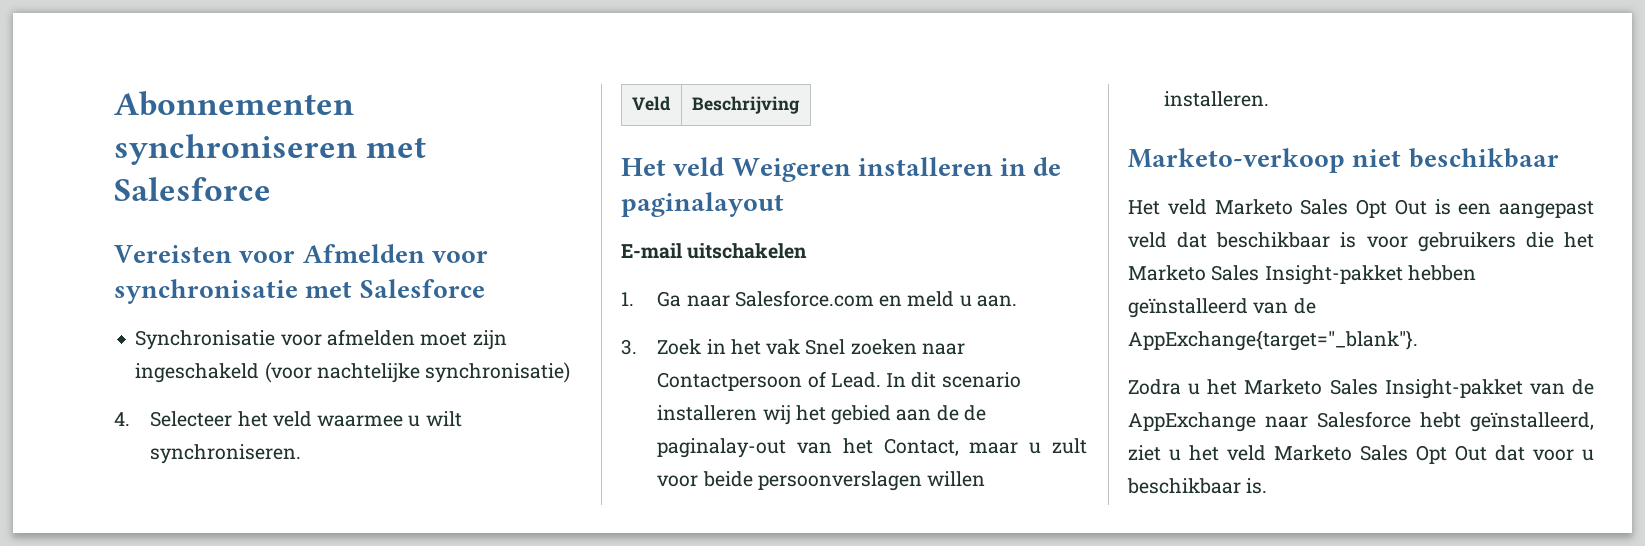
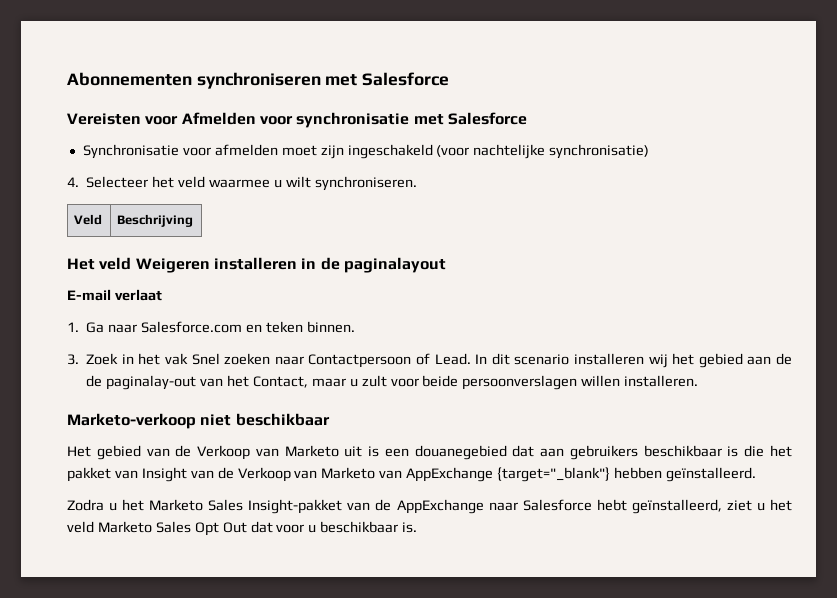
[687,243,808,259] uitschakelen -> [114,289,162,301] verlaat
[907,291,1017,307] meld u aan. -> [265,321,355,333] teken binnen.
[1167,199,1594,219] [1128,232,1594,252] [1128,265,1476,285] [1128,298,1316,318] [1128,330,1418,351] veld Marketo Sales Opt Out is een aangepast veld dat beschikbaar is voor gebruikers die het Marketo Sales Insight-pakket hebben geïnstalleerd van de AppExchange{target="_blank"}. -> [96,445,792,460] [67,467,756,482] gebied van de Verkoop van Marketo uit is een douanegebied dat aan gebruikers beschikbaar is die het pakket van Insight van de Verkoop van Marketo van AppExchange {target="_blank"} hebben geïnstalleerd.

